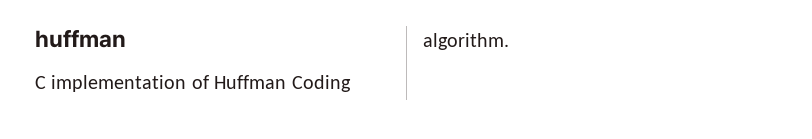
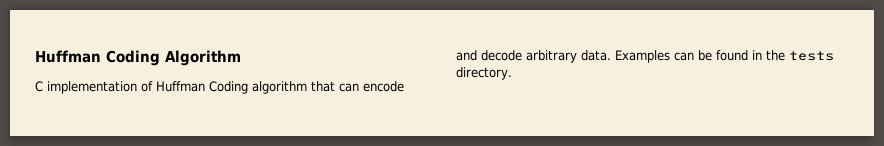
[35,29,126,48] huffman -> [35,50,241,66] Huffman Coding Algorithm
[423,33,509,50] algorithm. -> [252,81,404,94] [456,50,834,63] [456,67,512,80] algorithm that can encode and decode arbitrary data. Examples can be found in the tests directory.

